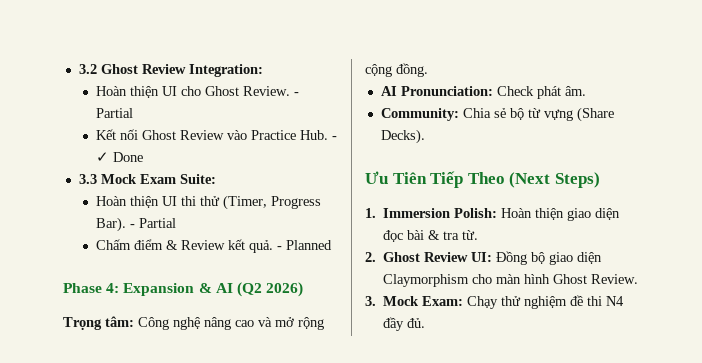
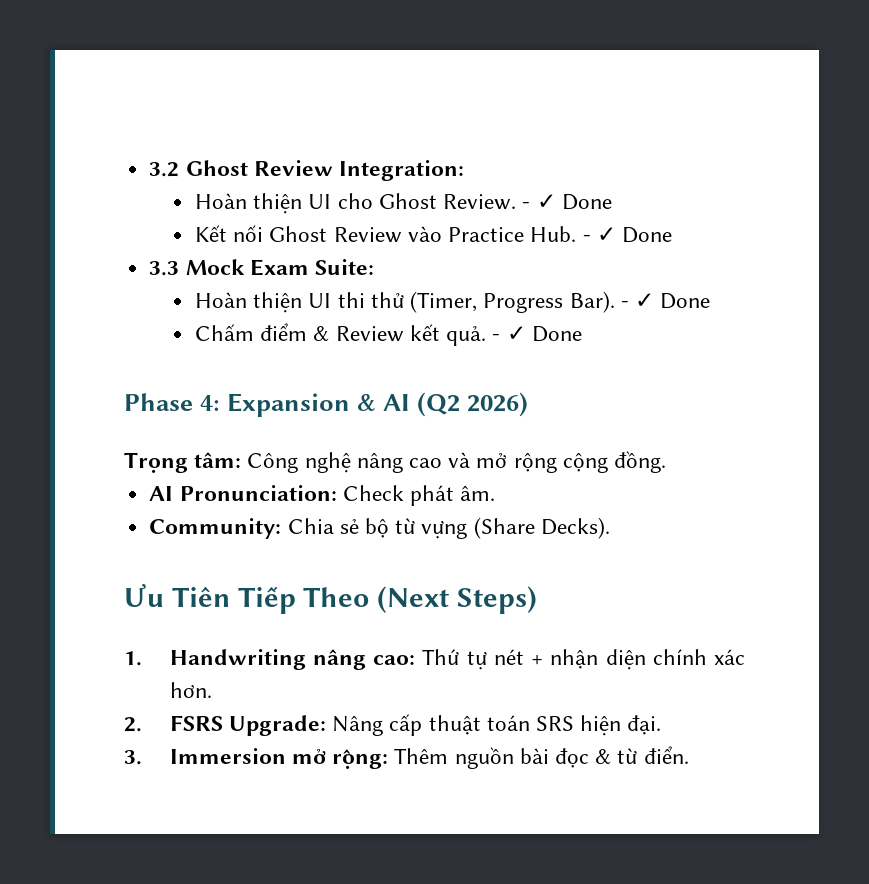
[95,108,133,118] Partial -> [536,194,612,210] ✓ Done
[138,218,176,228] Partial -> [634,293,711,309] ✓ Done
[285,240,332,250] Planned -> [506,326,582,342] ✓ Done
[383,208,621,221] [383,230,479,242] [365,251,603,265] [383,274,639,287] [365,295,625,309] [383,317,426,331] Immersion Polish: Hoàn thiện giao diện đọc bài & tra từ. // 2. Ghost Review UI: Đồng bộ giao diện Claymorphism cho màn hình Ghost Review. // 3. Mock Exam: Chạy thử nghiệm đề thi N4 đầy đủ. -> [169,649,745,670] [169,682,212,698] [124,714,662,736] [124,746,689,769] Handwriting nâng cao: Thứ tự nét + nhận diện chính xác hơn. // 2. FSRS Upgrade: Nâng cấp thuật toán SRS hiện đại. // 3. Immersion mở rộng: Thêm nguồn bài đọc & từ điển.

